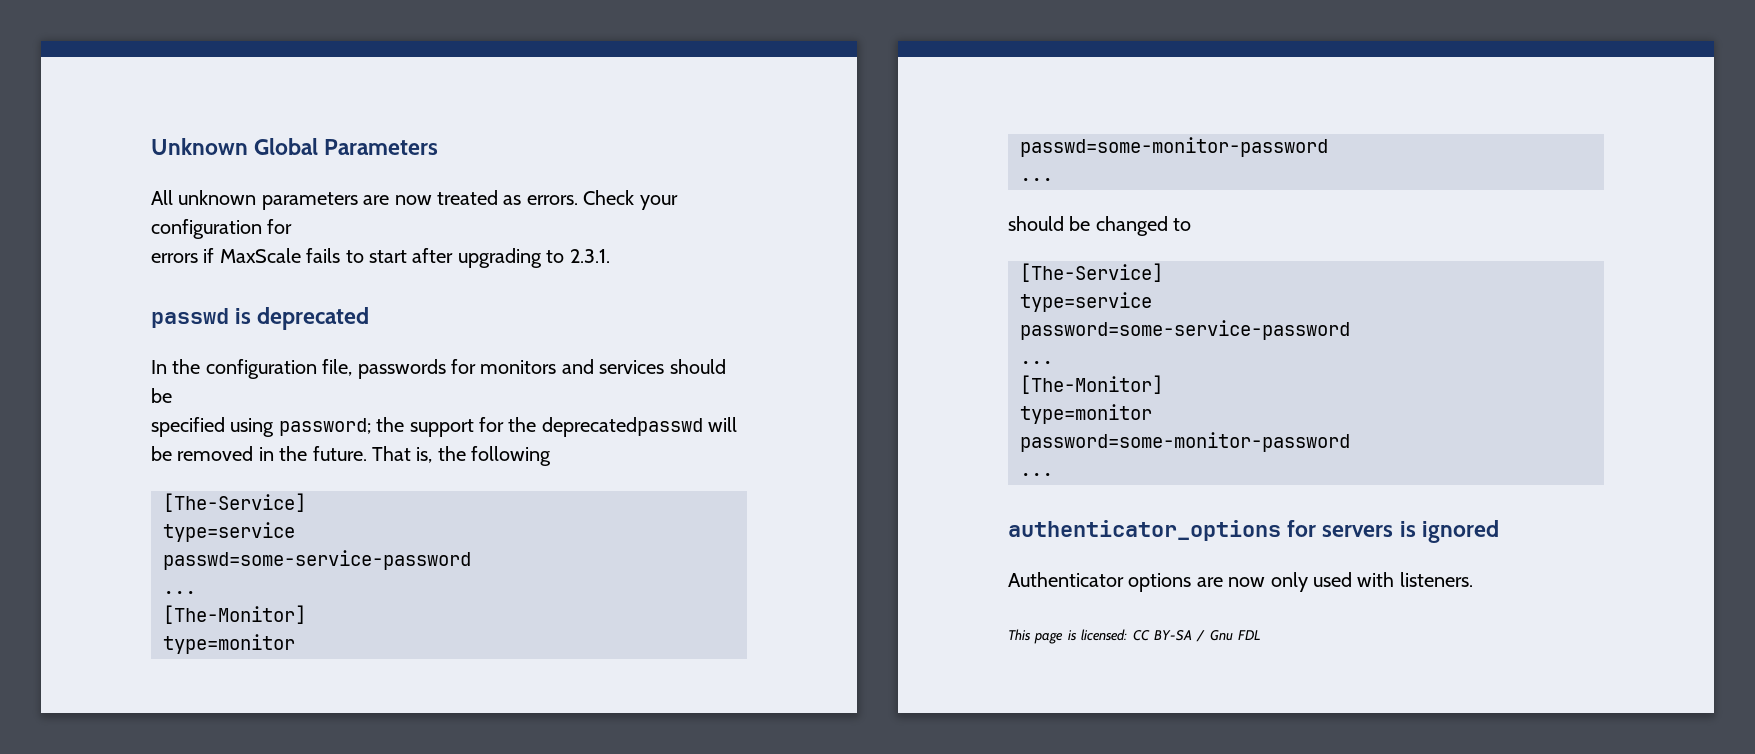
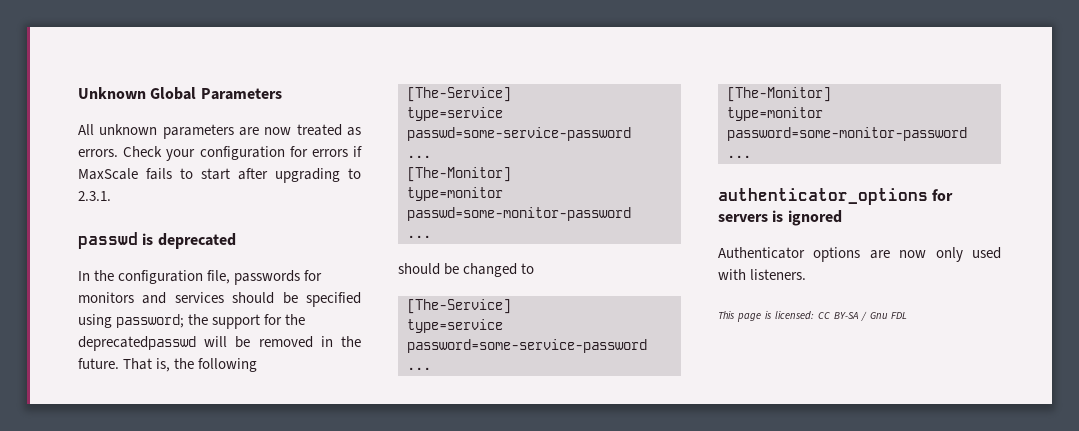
(293, 226) // -> (308, 151) none
(172, 395) // -> (298, 298) none

